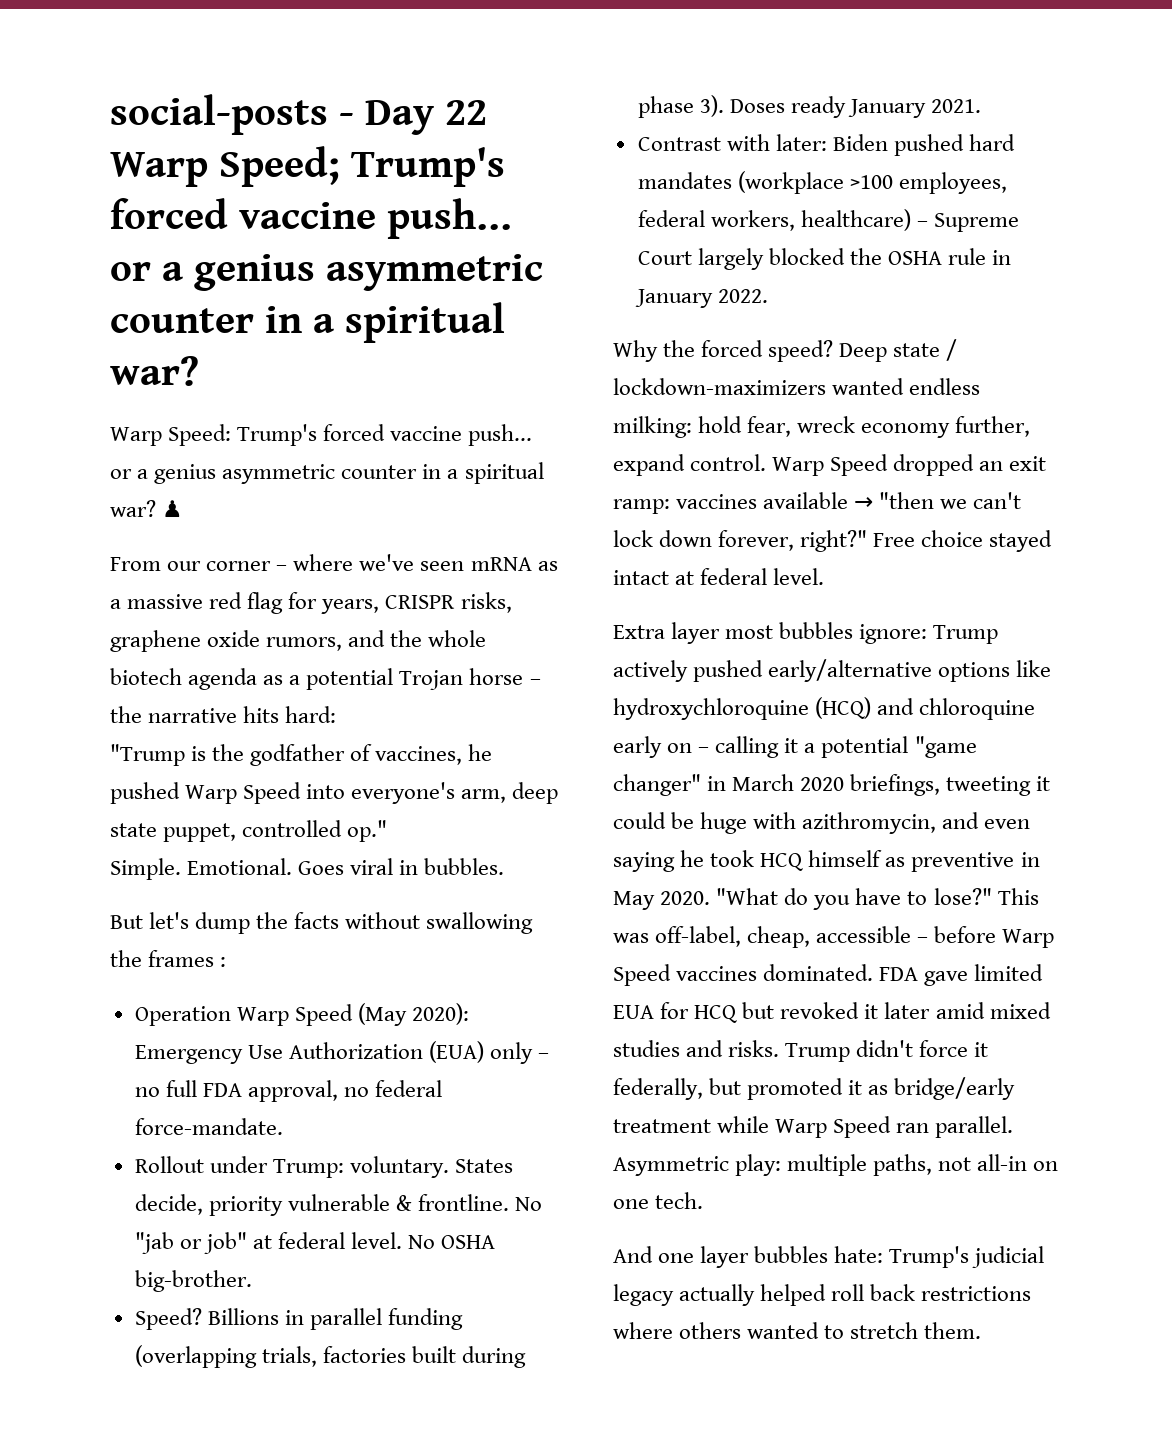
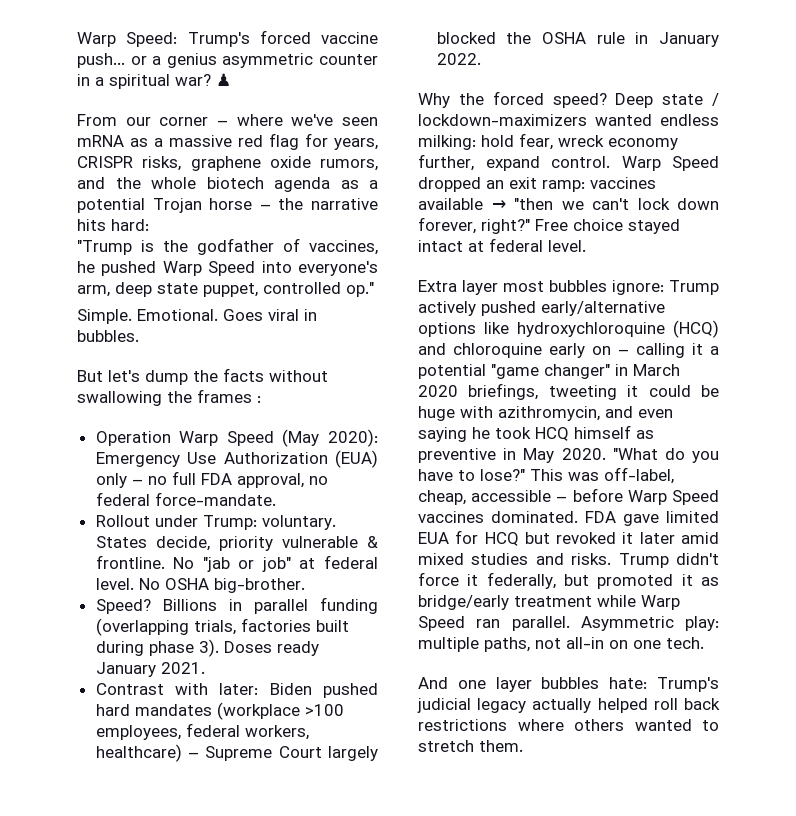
[110,94,487,135] [110,146,505,187] [110,198,512,239] [110,254,543,291] [110,302,505,343] [110,356,199,386] social-posts - Day 22 Warp Speed; Trump's forced vaccine push... or a genius asymmetric counter in a spiritual war? // -> (77, 39) none

